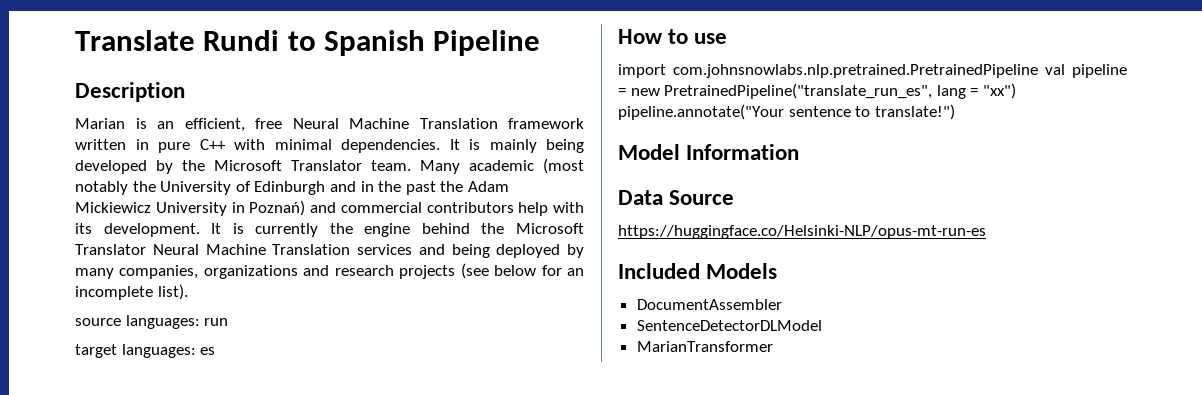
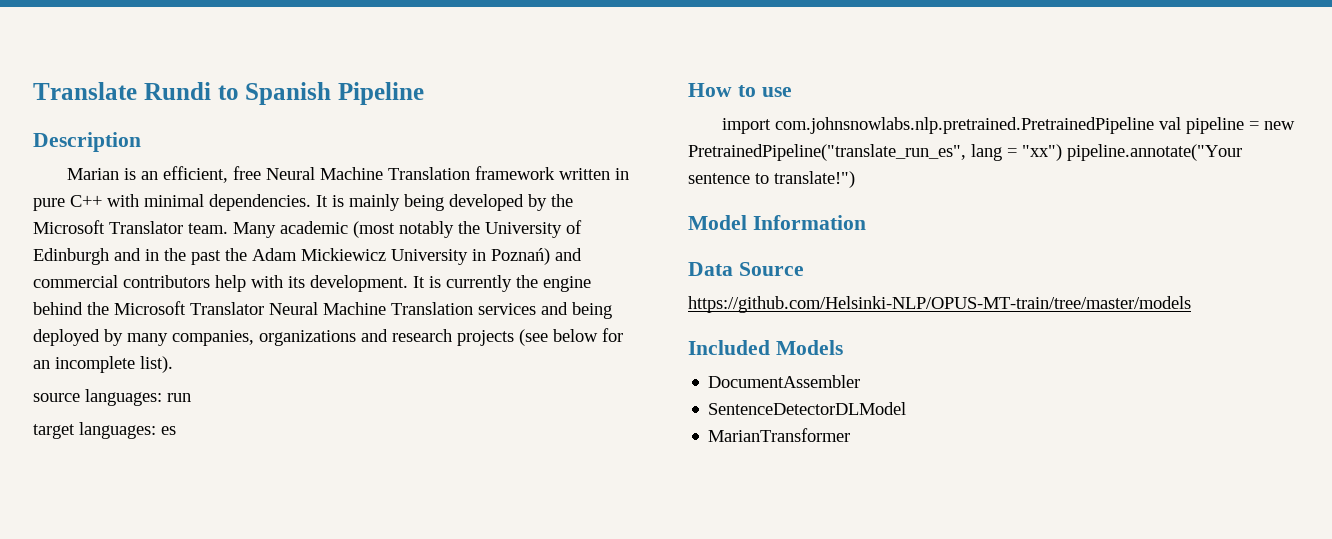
[618,225,986,239] https://huggingface.co/Helsinki-NLP/opus-mt-run-es -> [688,296,1191,313] https://github.com/Helsinki-NLP/OPUS-MT-train/tree/master/models

